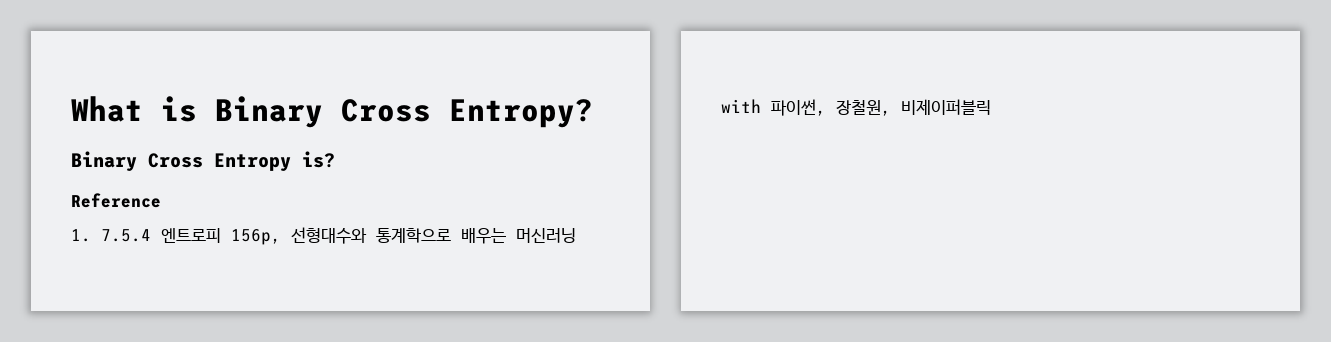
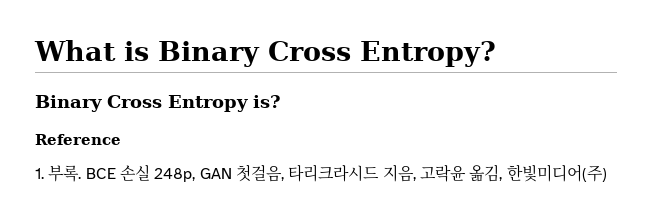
[101,227,576,245] [721,99,991,116] 7.5.4 엔트로피 156p, 선형대수와 통계학으로 배우는 머신러닝 with 파이썬, 장철원, 비제이퍼블릭 -> [48,164,607,182] 부록. BCE 손실 248p, GAN 첫걸음, 타리크라시드 지음, 고락윤 옮김, 한빛미디어(주)

